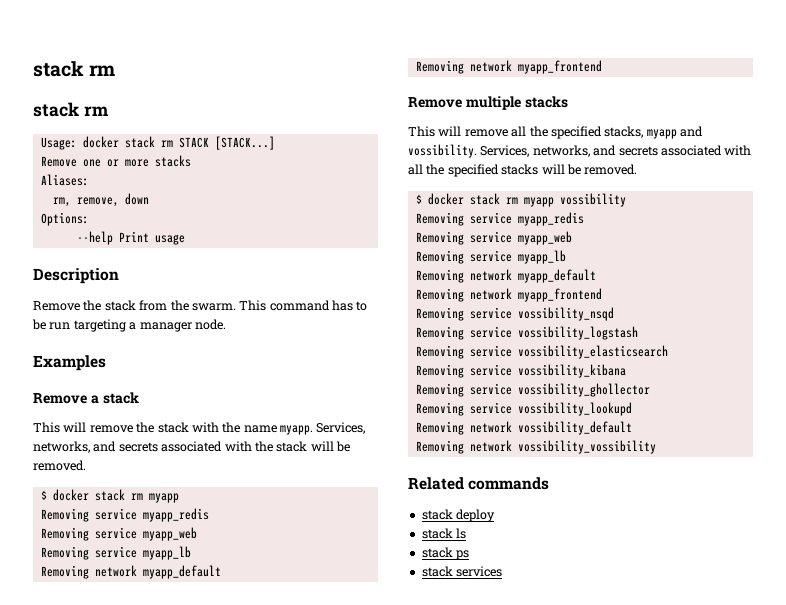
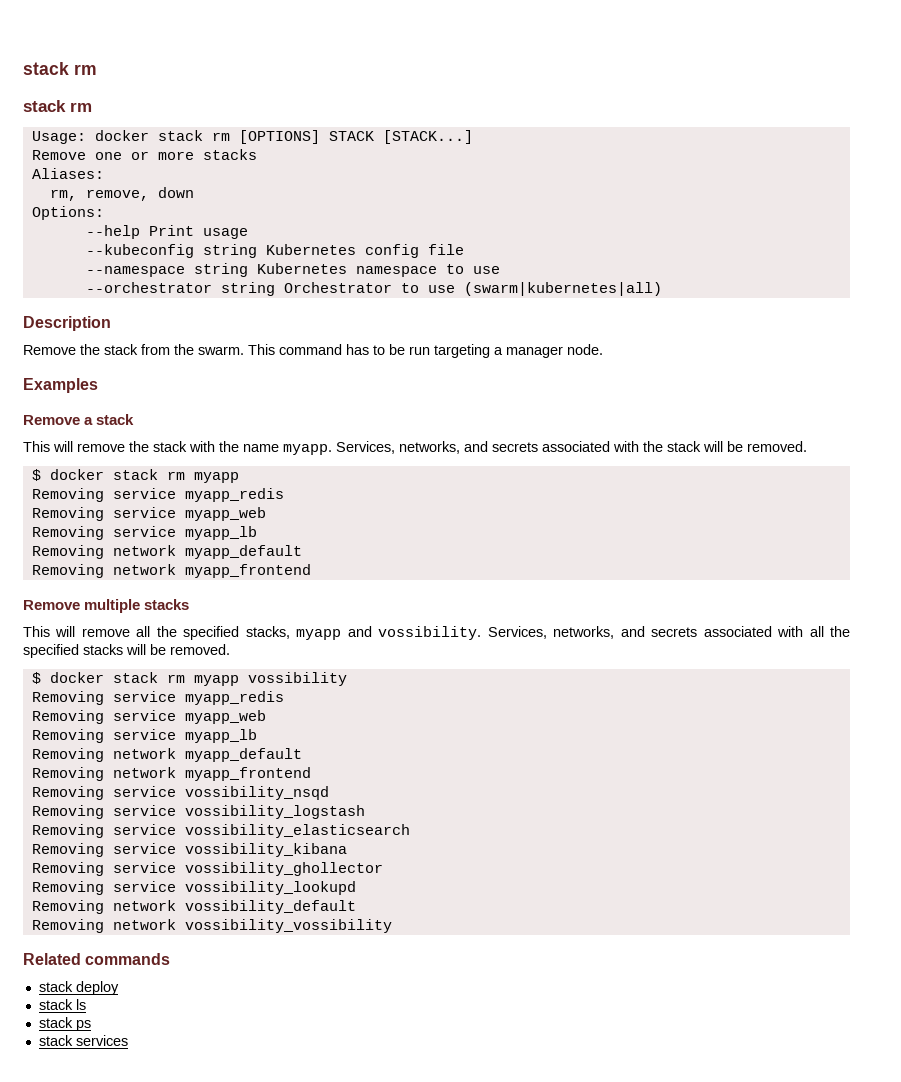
(173, 143) none -> [238,130,320,144] [OPTIONS]
(185, 239) none -> [85,244,464,258] [85,263,500,277] [85,282,662,296] // --kubeconfig string Kubernetes config file // --namespace string Kubernetes namespace to use // --orchestrator string Orchestrator to use (swarm|kubernetes|all)

